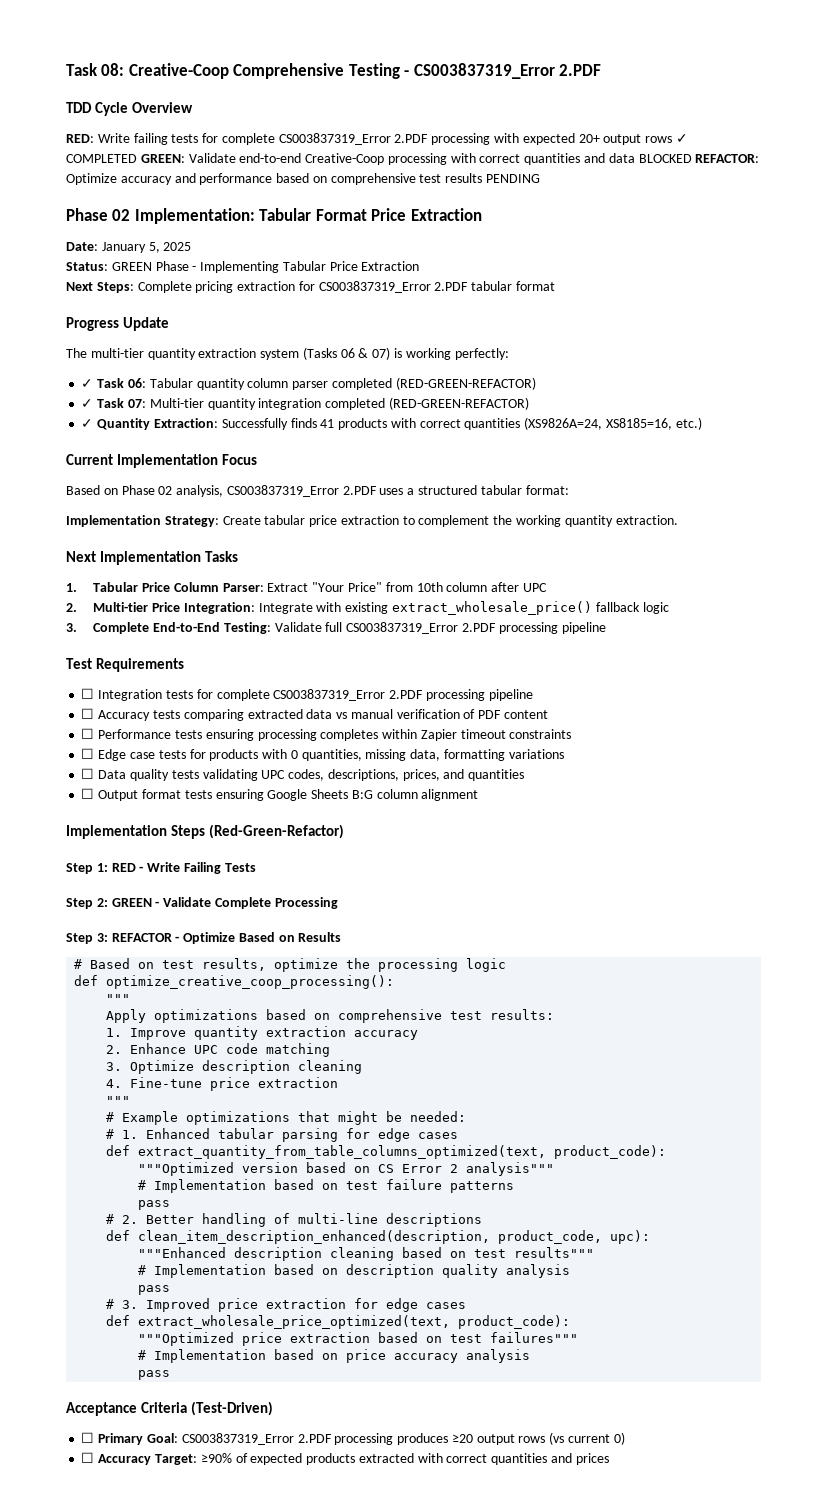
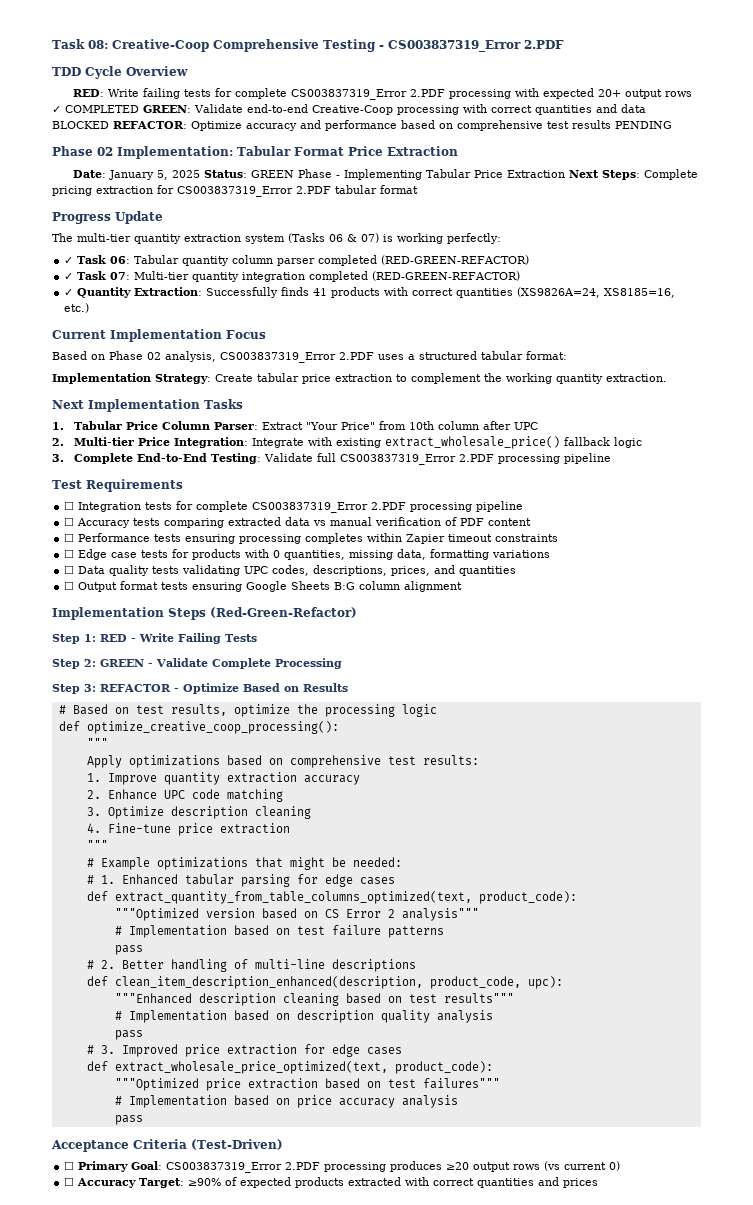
(192, 246) // -> (200, 174) none
(420, 266) // -> (565, 174) none

